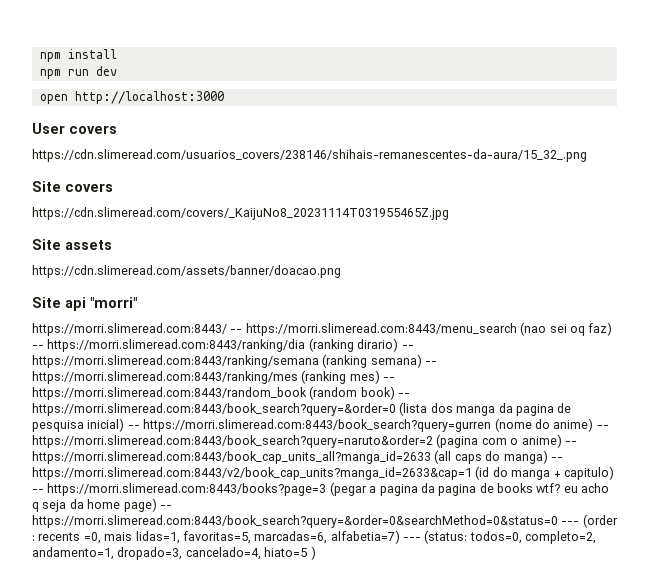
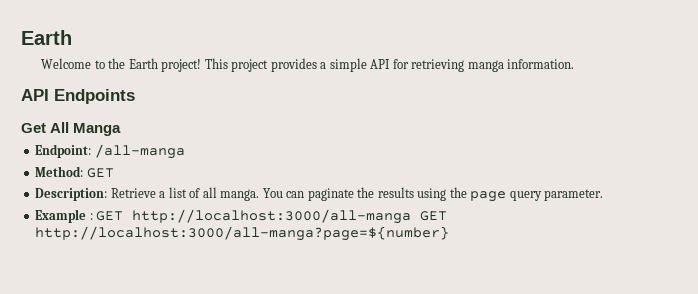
[39,49,117,62] [39,66,117,79] [39,91,224,104] [32,123,117,134] [32,149,587,162] [32,181,113,192] [32,207,449,220] [32,239,112,250] [32,265,341,278] [32,297,137,311] [32,322,613,336] [32,338,414,352] [32,354,438,368] [32,370,396,384] [32,386,411,400] [32,402,572,416] [32,418,609,432] [32,434,577,448] [32,450,563,464] [32,466,614,480] [32,482,610,496] [32,498,172,512] [32,514,618,528] [32,530,597,544] [32,546,316,560] npm install // npm run dev // open http://localhost:3000 // User covers // https://cdn.slimeread.com/usuarios_covers/238146/shihais-remanescentes-da-aura/15_32_.png // Site covers // https://cdn.slimeread.com/covers/_KaijuNo8_20231114T031955465Z.jpg // Site assets // https://cdn.slimeread.com/assets/banner/doacao.png // Site api "morri" // https://morri.slimeread.com:8443/ -- https://morri.slimeread.com:8443/menu_search (nao sei oq faz) -- https://morri.slimeread.com:8443/ranking/dia (ranking dirario) -- https://morri.slimeread.com:8443/ranking/semana (ranking semana) -- https://morri.slimeread.com:8443/ranking/mes (ranking mes) -- https://morri.slimeread.com:8443/random_book (random book) -- https://morri.slimeread.com:8443/book_search?query=&order=0 (lista dos manga da pagina de pesquisa inicial) -- https://morri.slimeread.com:8443/book_search?query=gurren (nome do anime) -- https://morri.slimeread.com:8443/book_search?query=naruto&order=2 (pagina com o anime) -- https://morri.slimeread.com:8443/book_cap_units_all?manga_id=2633 (all caps do manga) -- https://morri.slimeread.com:8443/v2/book_cap_units?manga_id=2633&cap=1 (id do manga + capitulo) -- https://morri.slimeread.com:8443/books?page=3 (pegar a pagina da pagina de books wtf? eu acho q seja da home page) -- https://morri.slimeread.com:8443/book_search?query=&order=0&searchMethod=0&status=0 --- (order : recents =0, mais lidas=1, favoritas=5, marcadas=6, alfabetia=7) --- (status: todos=0, completo=2, andamento=1, dropado=3, cancelado=4, hiato=5 ) -> [21,30,72,45] [41,58,575,72] [21,89,135,104] [21,122,122,136] [35,144,185,159] [35,166,114,178] [35,187,604,202] [35,209,448,224] [35,226,450,241] Earth // Welcome to the Earth project! This project provides a simple API for retrieving manga information. // API Endpoints // Get All Manga // Endpoint: /all-manga // Method: GET // Description: Retrieve a list of all manga. You can paginate the results using the page query parameter. // Example : GET http://localhost:3000/all-manga GET http://localhost:3000/all-manga?page=${number}

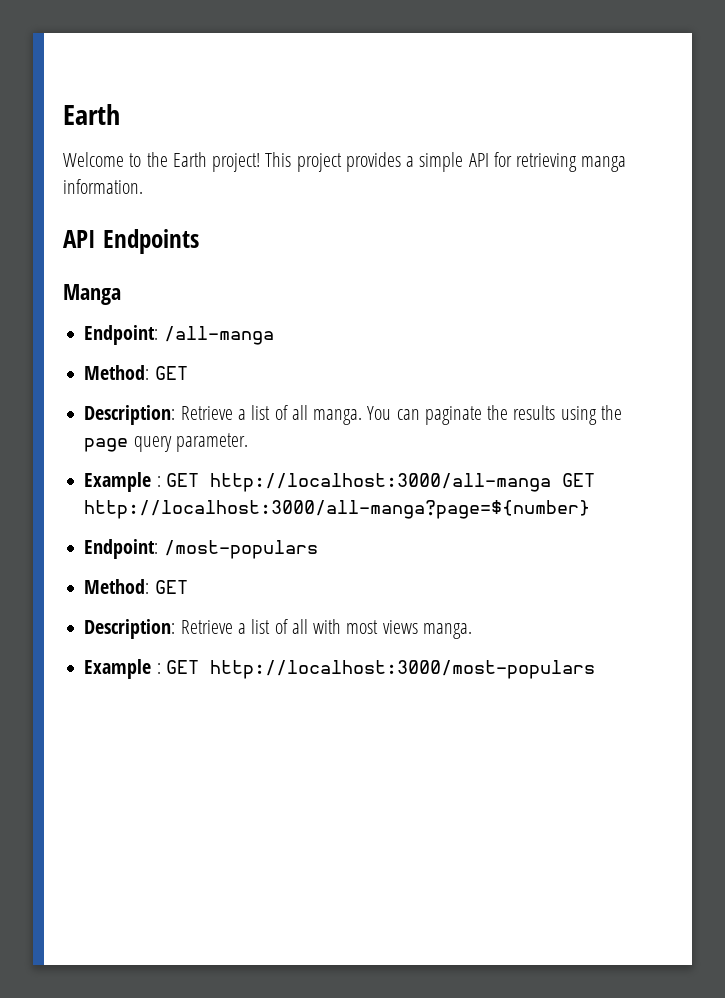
[21,122,70,133] Get All -> (199, 241) none
(450, 233) none -> [84,539,318,559] [84,579,188,594] [84,619,472,639] [84,659,595,679] // Endpoint: /most-populars // Method: GET // Description: Retrieve a list of all with most views manga. // Example : GET http://localhost:3000/most-populars

